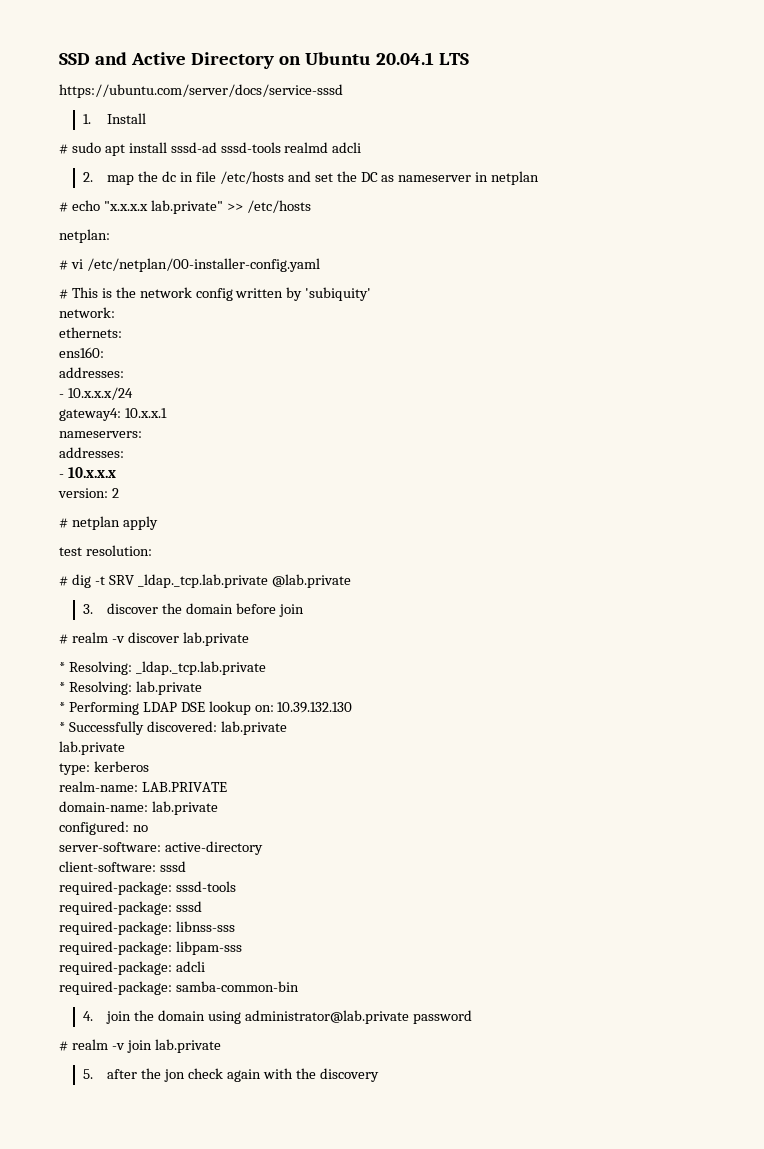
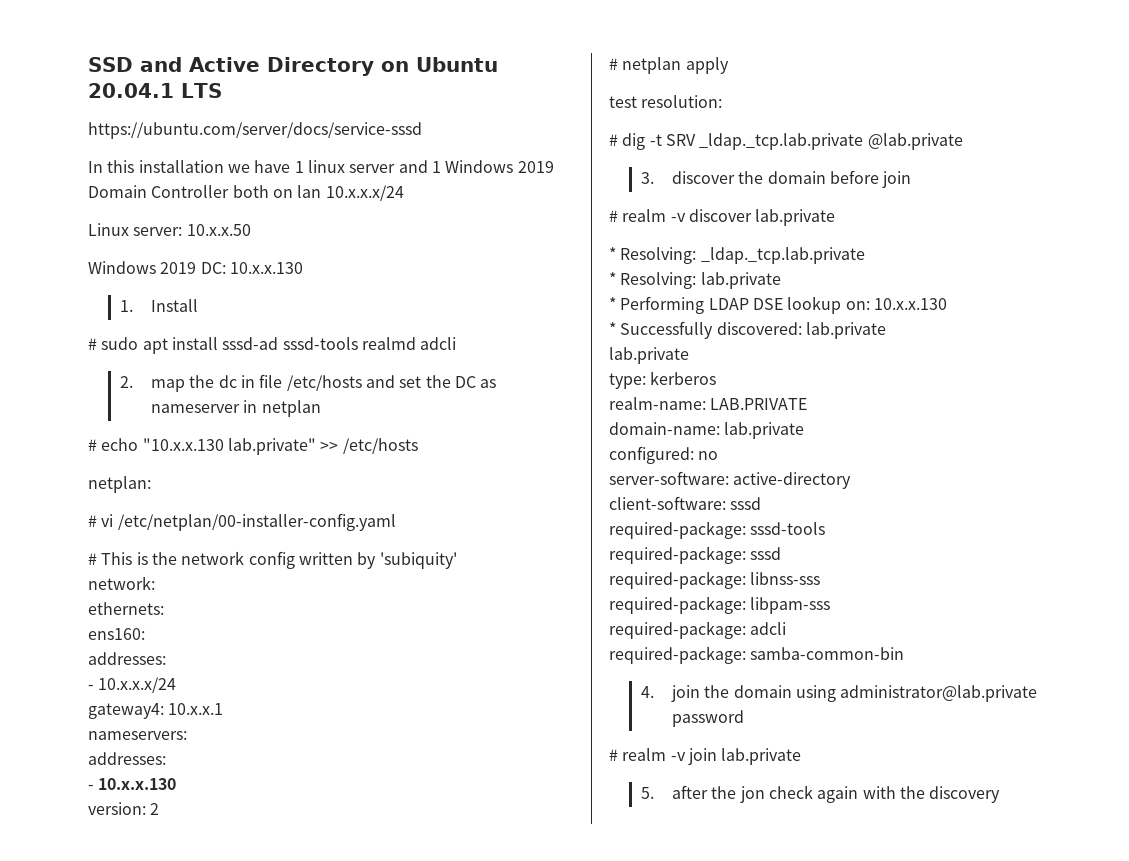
(343, 91) none -> [88,160,554,173] [88,185,404,201] [88,223,251,236] [88,261,303,274] // In this installation we have 1 linux server and 1 Windows 2019 Domain Controller both on lan 10.x.x.x/24 // Linux server: 10.x.x.50 // Windows 2019 DC: 10.x.x.130
[103,201,148,211] "x.x.x.x -> [142,438,224,451] "10.x.x.130
[67,467,116,478] 10.x.x.x -> [98,778,177,790] 10.x.x.130
[277,702,353,713] 10.39.132.130 -> [873,298,947,310] 10.x.x.130

